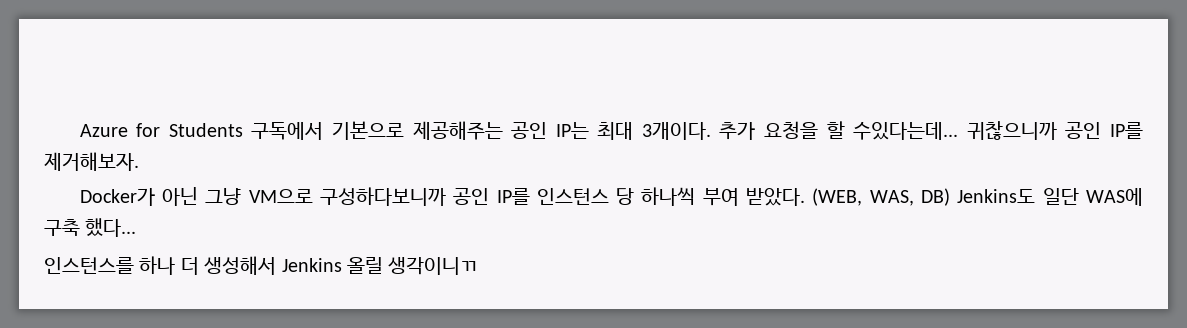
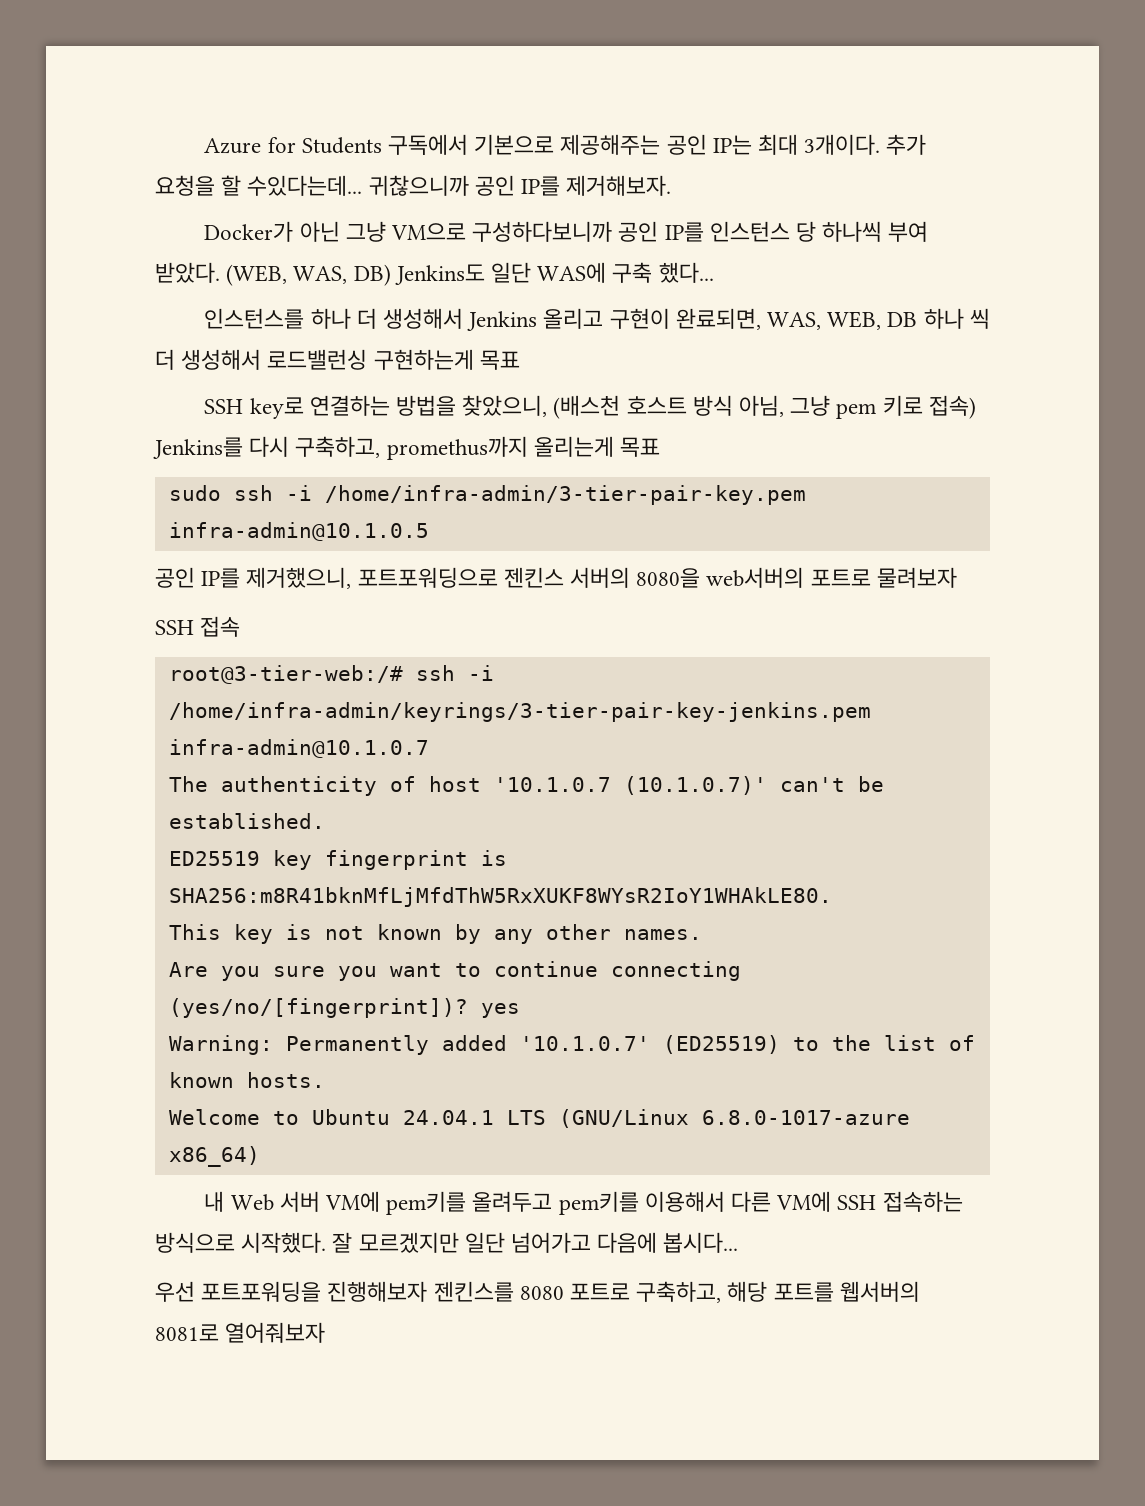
[347,257,479,275] 올릴 생각이니ㄲ -> [543,308,990,330] [155,349,520,370] [204,395,976,419] [153,436,661,460] [168,485,806,505] [168,522,429,541] [155,567,957,589] [155,616,241,637] [168,665,494,684] [168,702,871,722] [168,739,429,758] [168,776,884,796] [168,813,325,829] [168,850,507,870] [168,887,832,907] [168,924,702,944] [168,961,741,981] [168,998,520,1018] [168,1035,975,1055] [168,1072,325,1088] [168,1109,910,1128] [168,1146,260,1167] [204,1191,963,1215] [155,1232,739,1253] [155,1281,920,1303] [155,1322,326,1343] 올리고 구현이 완료되면, WAS, WEB, DB 하나 씩 더 생성해서 로드밸런싱 구현하는게 목표 // SSH key로 연결하는 방법을 찾았으니, (배스천 호스트 방식 아님, 그냥 pem 키로 접속) Jenkins를 다시 구축하고, promethus까지 올리는게 목표 // sudo ssh -i /home/infra-admin/3-tier-pair-key.pem infra-admin@10.1.0.5 // 공인 IP를 제거했으니, 포트포워딩으로 젠킨스 서버의 8080을 web서버의 포트로 물려보자 // SSH 접속 // root@3-tier-web:/# ssh -i /home/infra-admin/keyrings/3-tier-pair-key-jenkins.pem infra-admin@10.1.0.7 // The authenticity of host '10.1.0.7 (10.1.0.7)' can't be established. // ED25519 key fingerprint is SHA256:m8R41bknMfLjMfdThW5RxXUKF8WYsR2IoY1WHAkLE80. // This key is not known by any other names. // Are you sure you want to continue connecting (yes/no/[fingerprint])? yes // Warning: Permanently added '10.1.0.7' (ED25519) to the list of known hosts. // Welcome to Ubuntu 24.04.1 LTS (GNU/Linux 6.8.0-1017-azure x86_64) // 내 Web 서버 VM에 pem키를 올려두고 pem키를 이용해서 다른 VM에 SSH 접속하는 방식으로 시작했다. 잘 모르겠지만 일단 넘어가고 다음에 봅시다... // 우선 포트포워딩을 진행해보자 젠킨스를 8080 포트로 구축하고, 해당 포트를 웹서버의 8081로 열어줘보자

